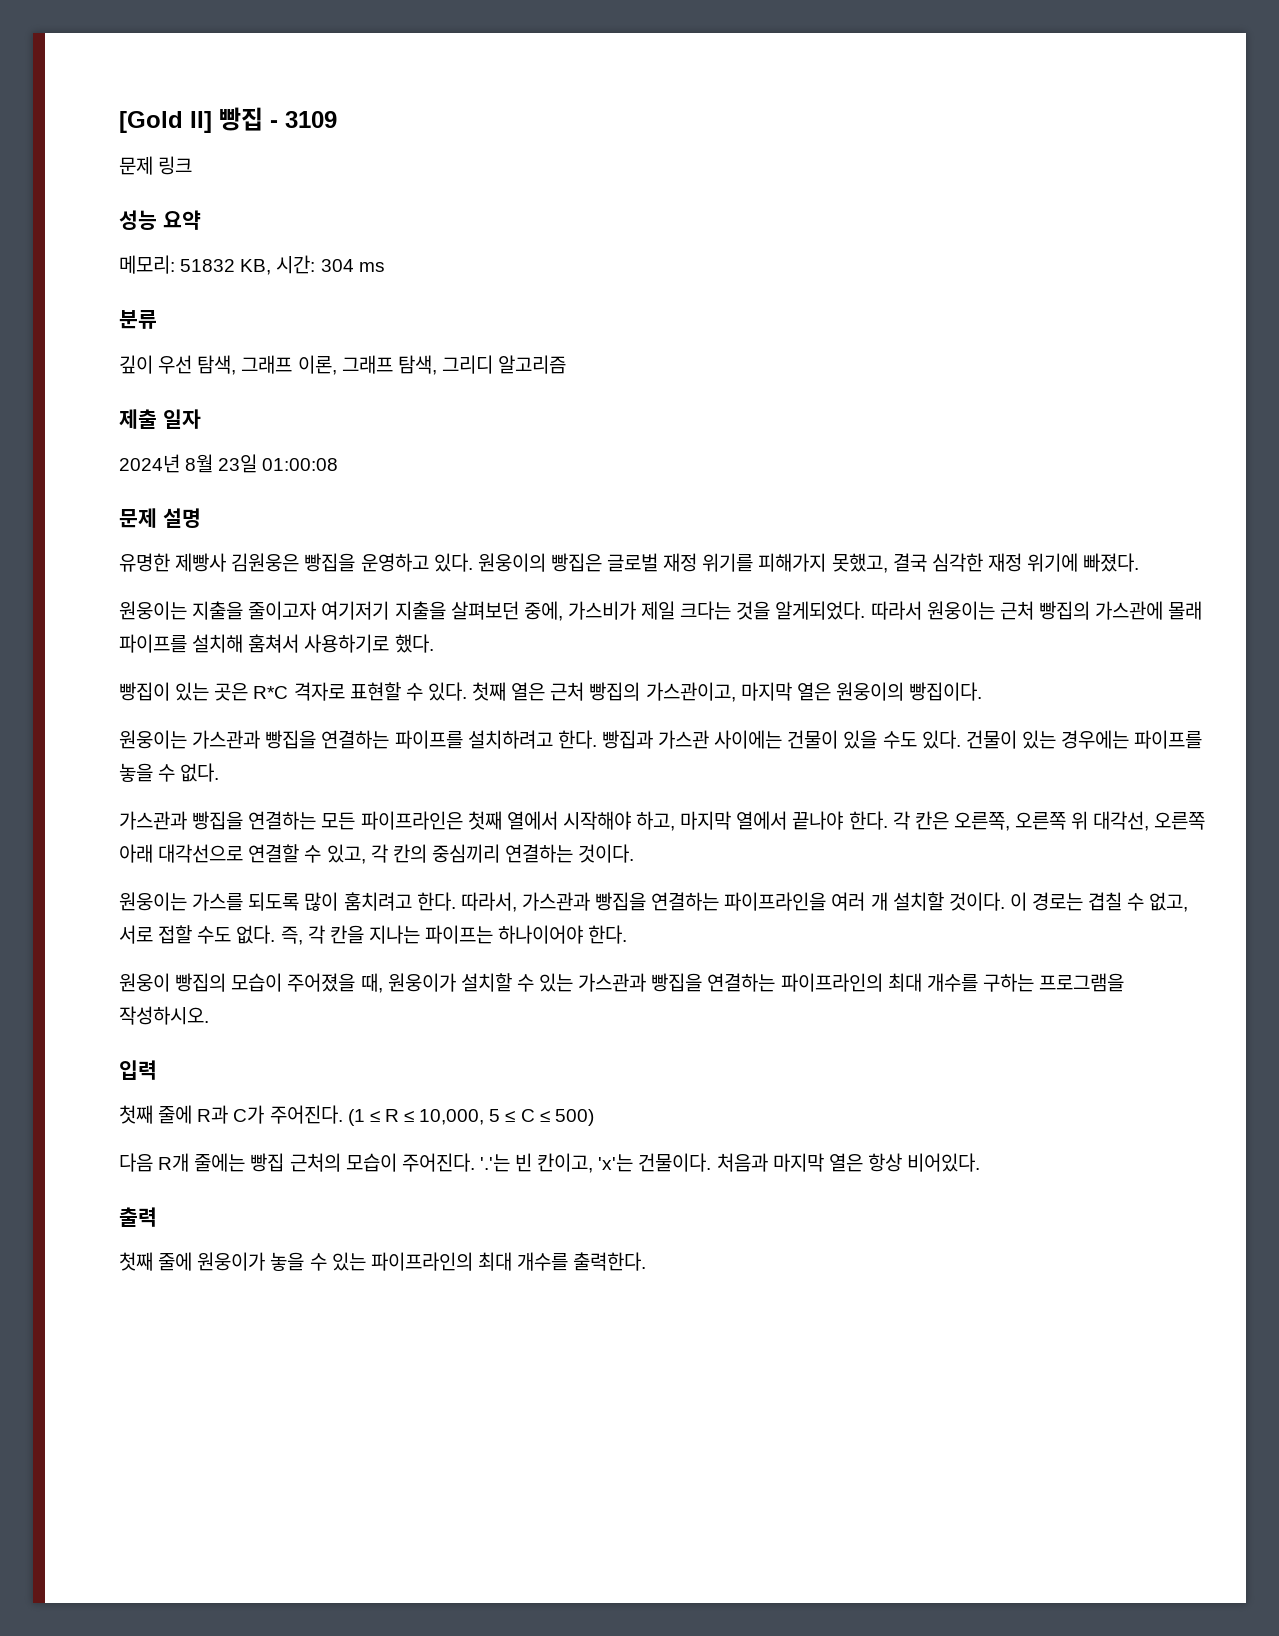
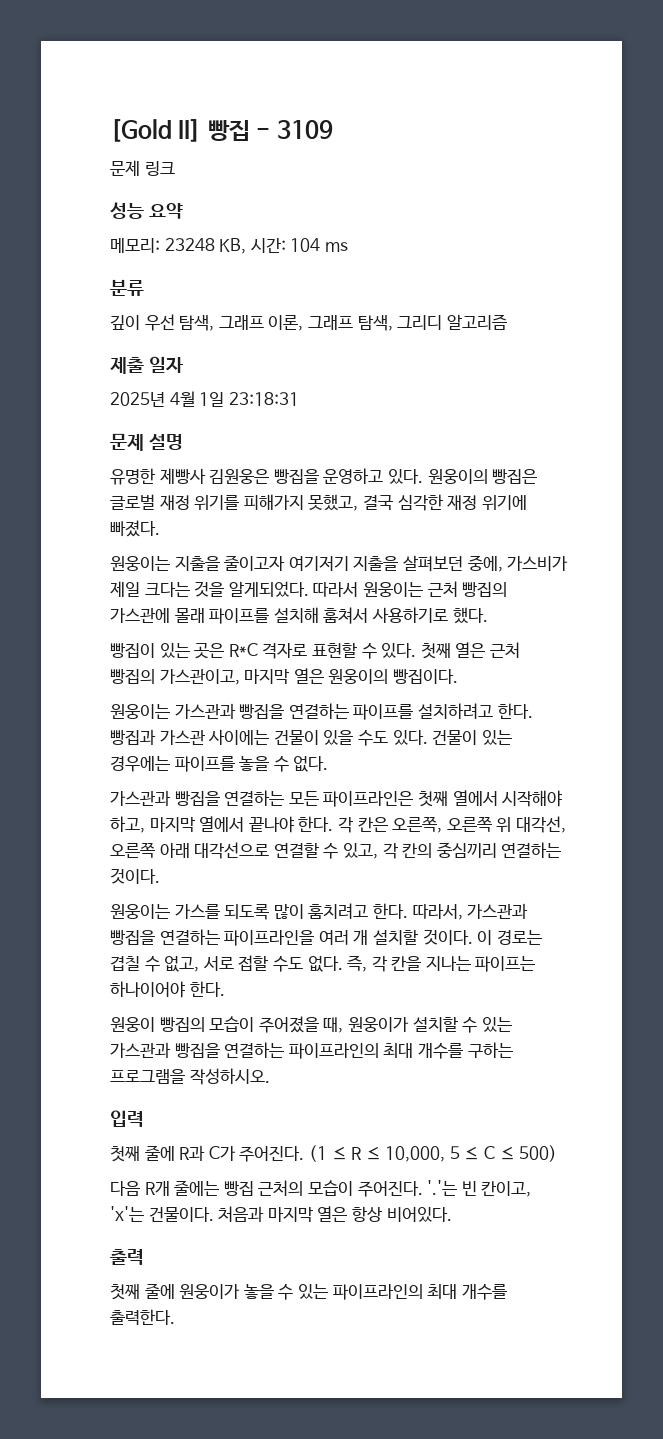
[180,259,236,272] 51832 -> [164,238,215,251] 23248
[320,259,354,272] 304 -> [290,238,321,252] 104
[119,454,339,473] 2024년 8월 23일 01:00:08 -> [110,391,299,407] 2025년 4월 1일 23:18:31

